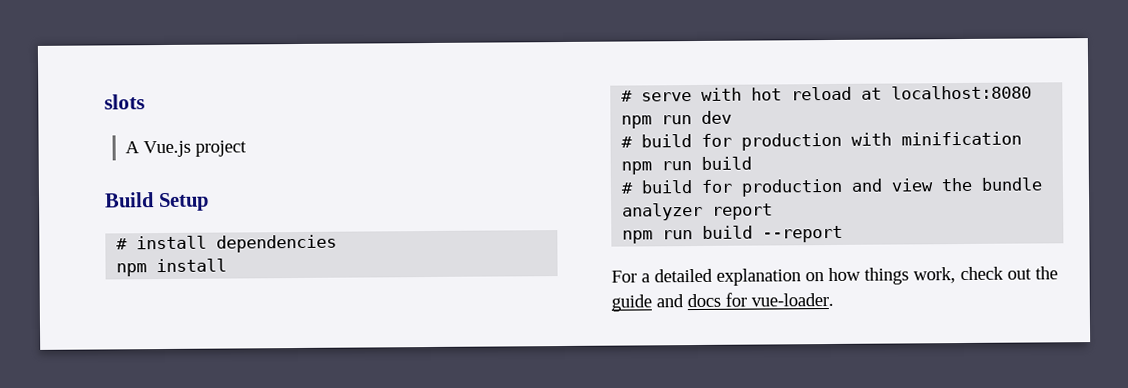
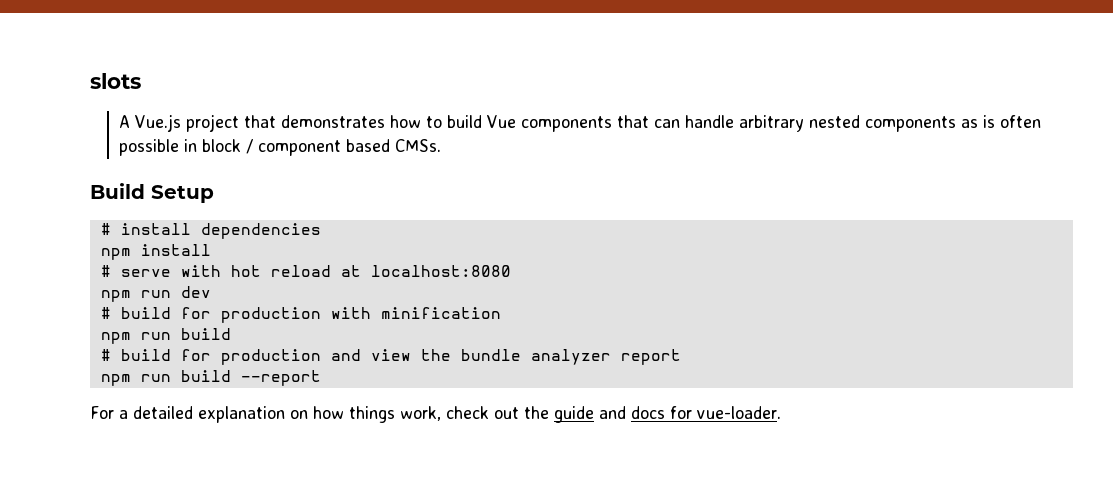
(247, 148) none -> [243,115,1041,132] [118,139,441,156] that demonstrates how to build Vue components that can handle arbitrary nested components as is often possible in block / component based CMSs.

